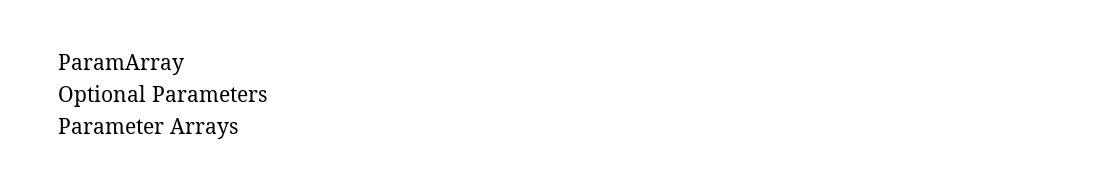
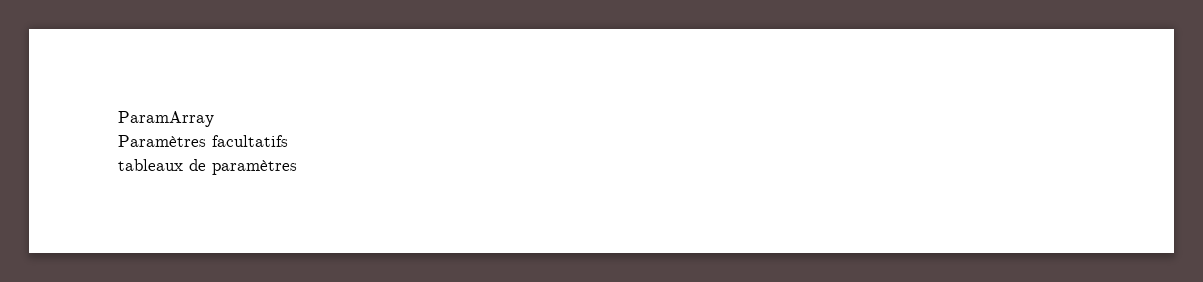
[58,85,267,107] [58,118,238,139] Optional Parameters // Parameter Arrays -> [118,135,288,147] [118,159,297,175] Paramètres facultatifs // tableaux de paramètres

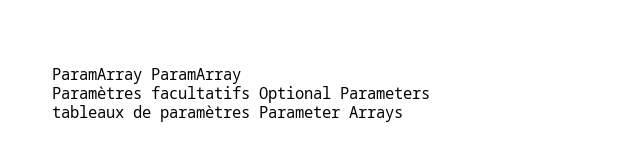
[118,111,214,127] ParamArray -> [52,68,241,84] ParamArray ParamArray
(288, 141) none -> [259,86,430,103] Optional Parameters
(297, 167) none -> [259,106,403,122] Parameter Arrays

